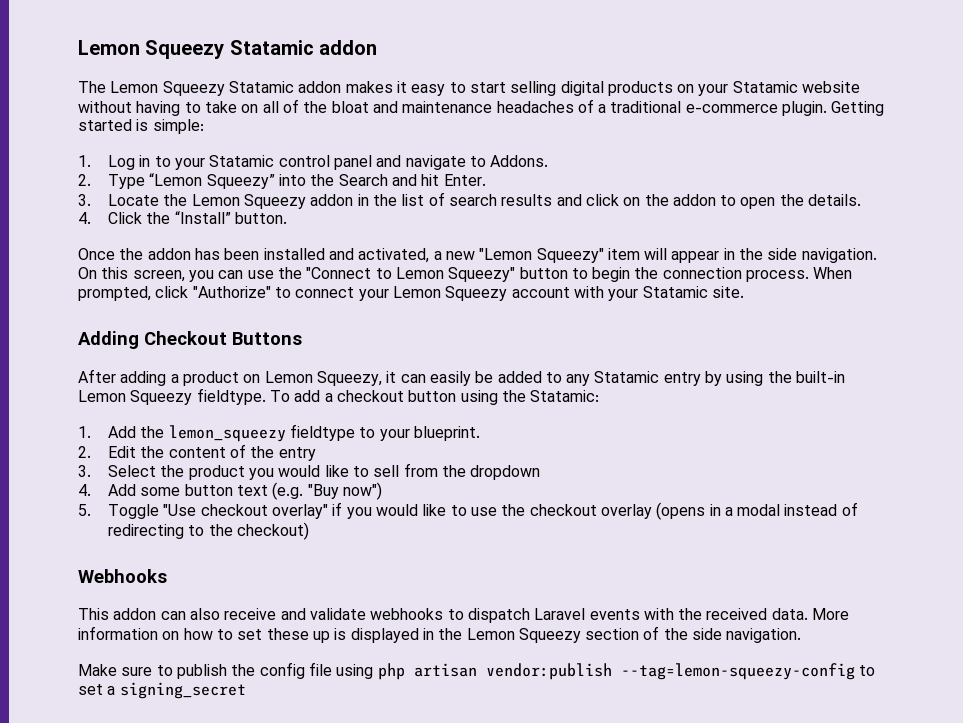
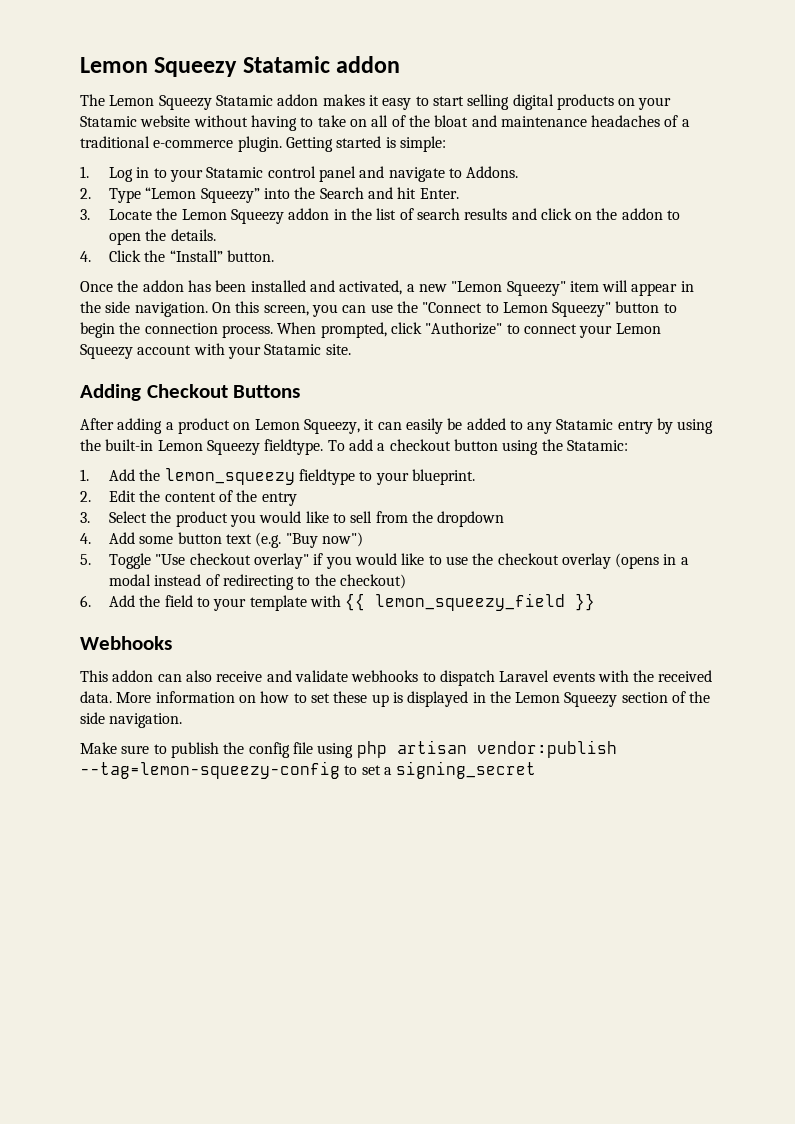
(309, 531) none -> [80,593,596,611] // 6. Add the field to your template with {{ lemon_squeezy_field }}

